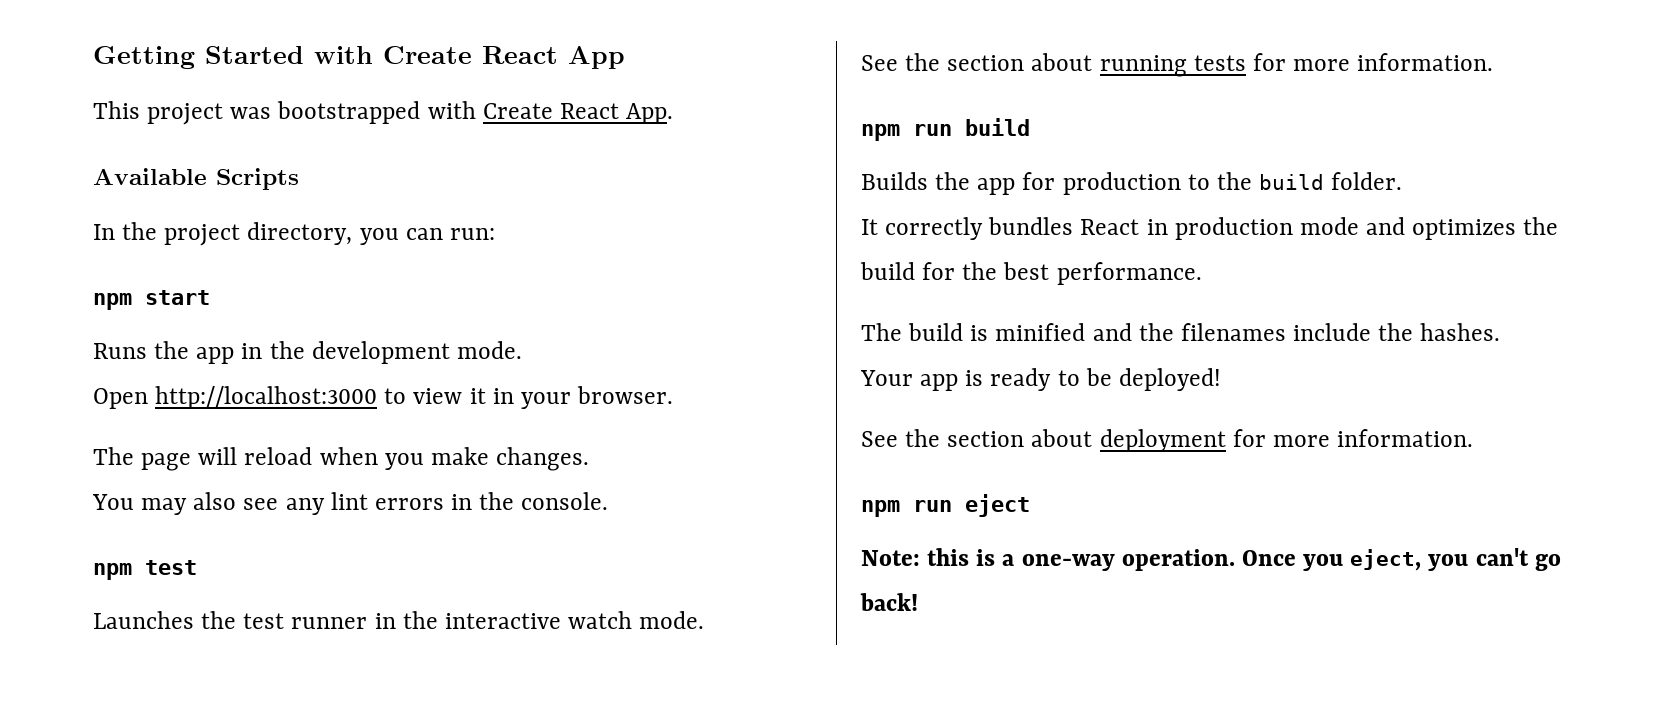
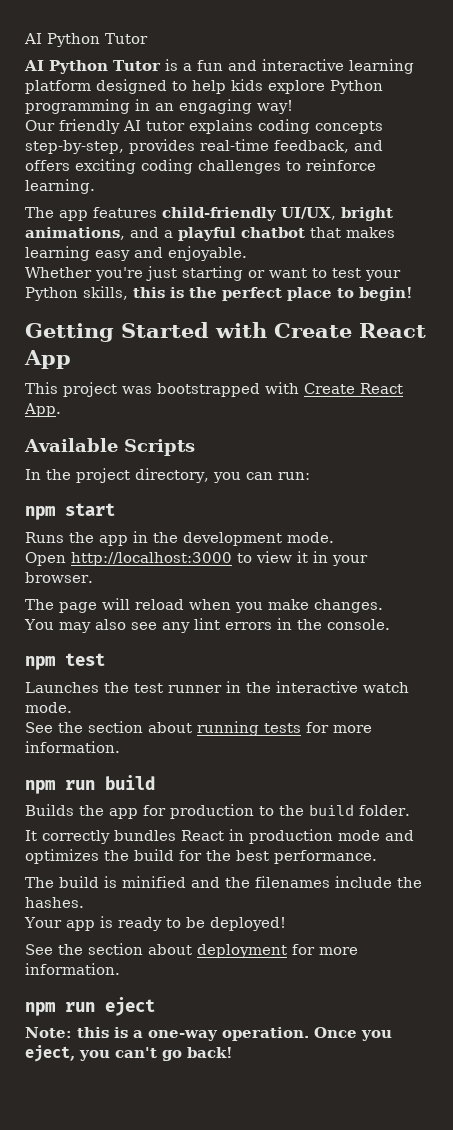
(93, 57) none -> [24,33,148,47] [24,59,414,74] [25,79,383,94] [25,99,293,114] [25,119,383,134] [25,139,383,154] [25,159,376,174] [25,179,95,194] [25,207,393,221] [25,227,395,241] [25,246,247,261] [25,266,401,281] [25,286,413,301] AI Python Tutor // AI Python Tutor is a fun and interactive learning platform designed to help kids explore Python programming in an engaging way! // Our friendly AI tutor explains coding concepts step-by-step, provides real-time feedback, and offers exciting coding challenges to reinforce learning. // The app features child-friendly UI/UX, bright animations, and a playful chatbot that makes learning easy and enjoyable. // Whether you're just starting or want to test your Python skills, this is the perfect place to begin! //

